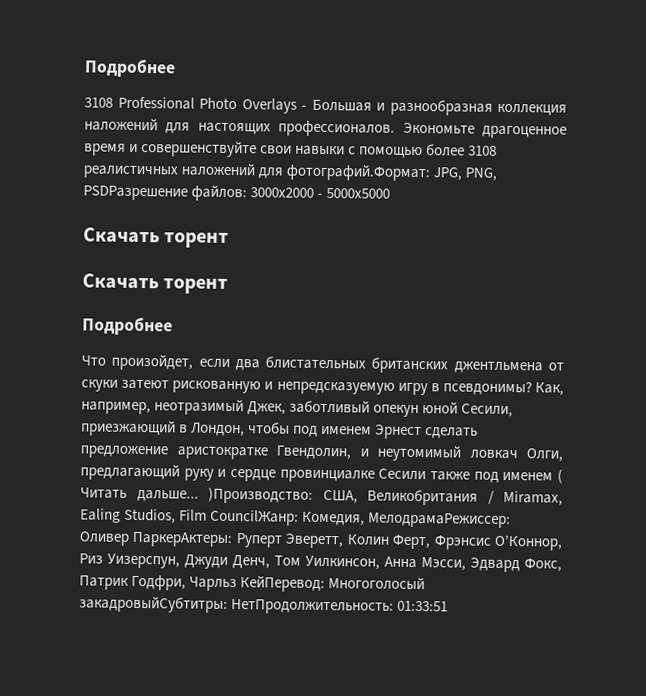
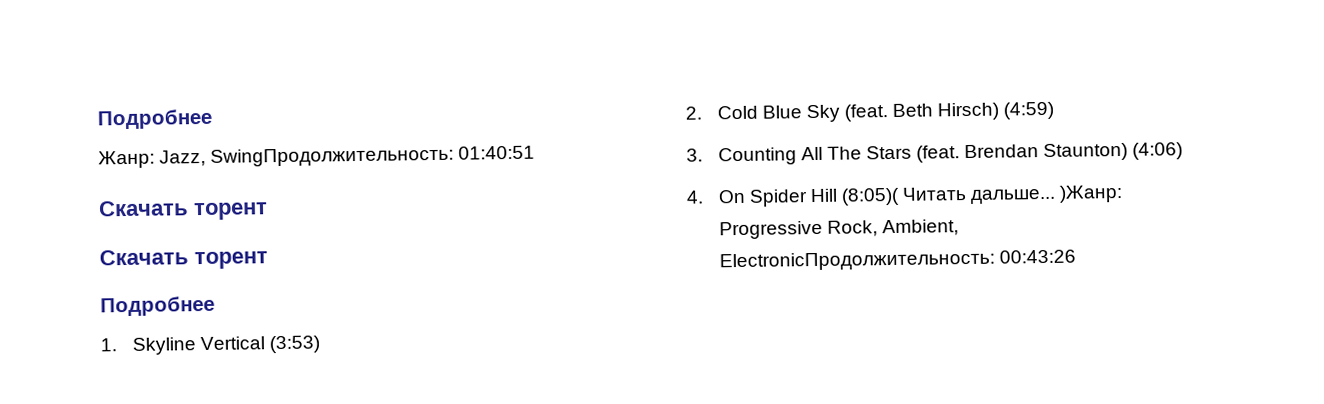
[84,58,176,78] [84,96,567,116] [84,117,567,139] [84,140,498,159] [83,162,498,182] [83,184,391,202] Подробнее // 3108 Professional Photo Overlays - Большая и разнообразная коллекция наложений для настоящих профессионалов. Экономьте драгоценное время и совершенствуйте свои навыки с помощью более 3108 реалистичных наложений для фотографий.Формат: JPG, PNG, PSDРазрешение файлов: 3000x2000 - 5000x5000 -> [97,108,212,130] [98,145,536,169] Подробнее // Жанр: Jazz, SwingПродолжительность: 01:40:51
[81,353,564,374] [81,379,564,396] [81,398,514,418] [81,419,479,440] [80,444,563,462] [80,463,563,484] [80,487,563,506] [80,508,512,529] [79,531,563,551] [79,553,562,573] [79,574,426,593] [79,595,449,615] Что произойдет, если два блистательных британских джентльмена от скуки затеют рискованную и непредсказуемую игру в псевдонимы? Как, например, неотразимый Джек, заботливый опекун юной Сесили, приезжающий в Лондон, чтобы под именем Эрнест сделать предложение аристократке Гвендолин, и неутомимый ловкач Олги, предлагающий руку и сердце провинциалке Сесили также под именем ( Читать дальше... )Производство: США, Великобритания / Miramax, Ealing Studios, Film CouncilЖанр: Комедия, МелодрамаРежиссер: Оливер ПаркерАктеры: Руперт Эверетт, Колин Ферт, Фрэнсис О’Коннор, Риз Уизерспун, Джуди Денч, Том Уилкинсон, Анна Мэсси, Эдвард Фокс, Патрик Годфри, Чарльз КейПеревод: Многоголосый закадровыйСубтитры: НетПродолжительность: 01:33:51 -> [100,335,320,355] [685,101,1055,123] [686,142,1184,166] [686,184,1124,207] [718,219,959,240] [718,249,1076,272] 1. Skyline Vertical (3:53) // 2. Cold Blue Sky (feat. Beth Hirsch) (4:59) // 3. Counting All The Stars (feat. Brendan Staunton) (4:06) // 4. On Spider Hill (8:05)( Читать дальше... )Жанр: Progressive Rock, Ambient, ElectronicПродолжительность: 00:43:26

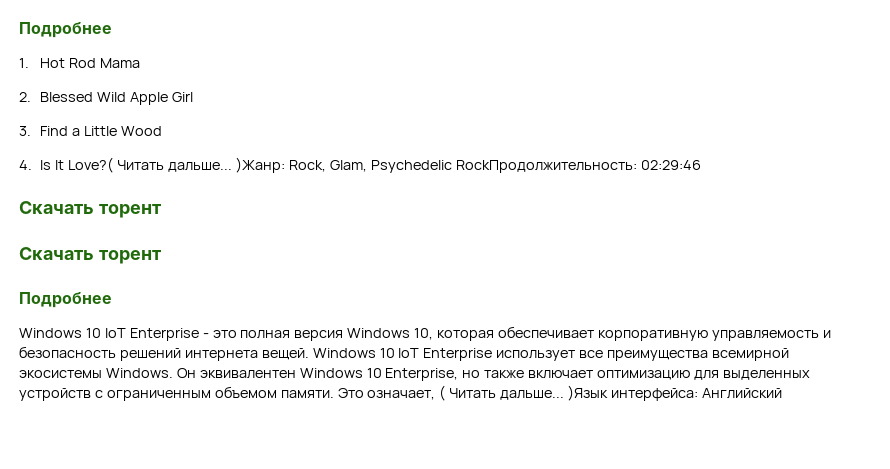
[97,108,212,130] [98,145,536,169] Подробнее // Жанр: Jazz, SwingПродолжительность: 01:40:51 -> [19,22,112,38] [19,58,141,68] [19,92,194,105] [19,126,163,136] [19,157,701,173] Подробнее // 1. Hot Rod Mama // 2. Blessed Wild Apple Girl // 3. Find a Little Wood // 4. Is It Love?( Читать дальше... )Жанр: Rock, Glam, Psychedelic RockПродолжительность: 02:29:46
[100,335,320,355] [685,101,1055,123] [686,142,1184,166] [686,184,1124,207] [718,219,959,240] [718,249,1076,272] 1. Skyline Vertical (3:53) // 2. Cold Blue Sky (feat. Beth Hirsch) (4:59) // 3. Counting All The Stars (feat. Brendan Staunton) (4:06) // 4. On Spider Hill (8:05)( Читать дальше... )Жанр: Progressive Rock, Ambient, ElectronicПродолжительность: 00:43:26 -> [19,326,831,341] [19,346,790,361] [19,368,810,381] [19,385,782,401] Windows 10 IoT Enterprise - это полная версия Windows 10, которая обеспечивает корпоративную управляемость и безопасность решений интернета вещей. Windows 10 IoT Enterprise использует все преимущества всемирной экосистемы Windows. Он эквивалентен Windows 10 Enterprise, но также включает оптимизацию для выделенных устройств с ограниченным объемом памяти. Это означает, ( Читать дальше... )Язык интерфейса: Английский

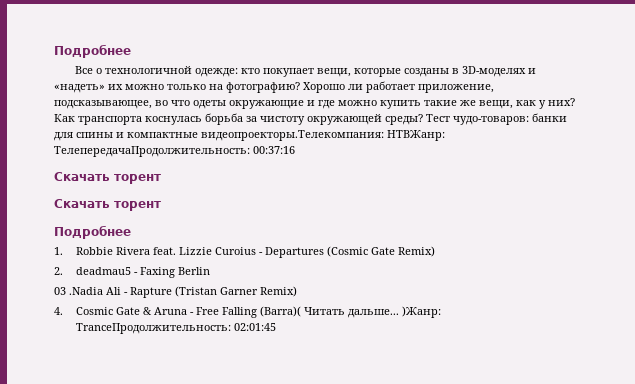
[19,22,112,38] [19,58,141,68] [19,92,194,105] [19,126,163,136] [19,157,701,173] Подробнее // 1. Hot Rod Mama // 2. Blessed Wild Apple Girl // 3. Find a Little Wood // 4. Is It Love?( Читать дальше... )Жанр: Rock, Glam, Psychedelic RockПродолжительность: 02:29:46 -> [54,44,131,58] [74,66,536,77] [54,81,494,93] [54,98,575,109] [54,113,567,125] [54,130,445,141] [54,146,295,157] Подробнее // Все о технологичной одежде: кто покупает вещи, которые созданы в 3D-моделях и «надеть» их можно только на фотографию? Хорошо ли работает приложение, подсказывающее, во что одеты окружающие и где можно купить такие же вещи, как у них? Как транспорта коснулась борьба за чистоту окружающей среды? Тест чудо-товаров: банки для спины и компактные видеопроекторы.Телекомпания: НТВЖанр: ТелепередачаПродолжительность: 00:37:16
[19,326,831,341] [19,346,790,361] [19,368,810,381] [19,385,782,401] Windows 10 IoT Enterprise - это полная версия Windows 10, которая обеспечивает корпоративную управляемость и безопасность решений интернета вещей. Windows 10 IoT Enterprise использует все преимущества всемирной экосистемы Windows. Он эквивалентен Windows 10 Enterprise, но также включает оптимизацию для выделенных устройств с ограниченным объемом памяти. Это означает, ( Читать дальше... )Язык интерфейса: Английский -> [54,246,435,258] [54,267,210,278] [54,286,297,298] [54,306,441,318] [75,323,276,334] 1. Robbie Rivera feat. Lizzie Curoius - Departures (Cosmic Gate Remix) // 2. deadmau5 - Faxing Berlin // 03 .Nadia Ali - Rapture (Tristan Garner Remix) // 4. Cosmic Gate & Aruna - Free Falling (Barra)( Читать дальше... )Жанр: TranceПродолжительность: 02:01:45

